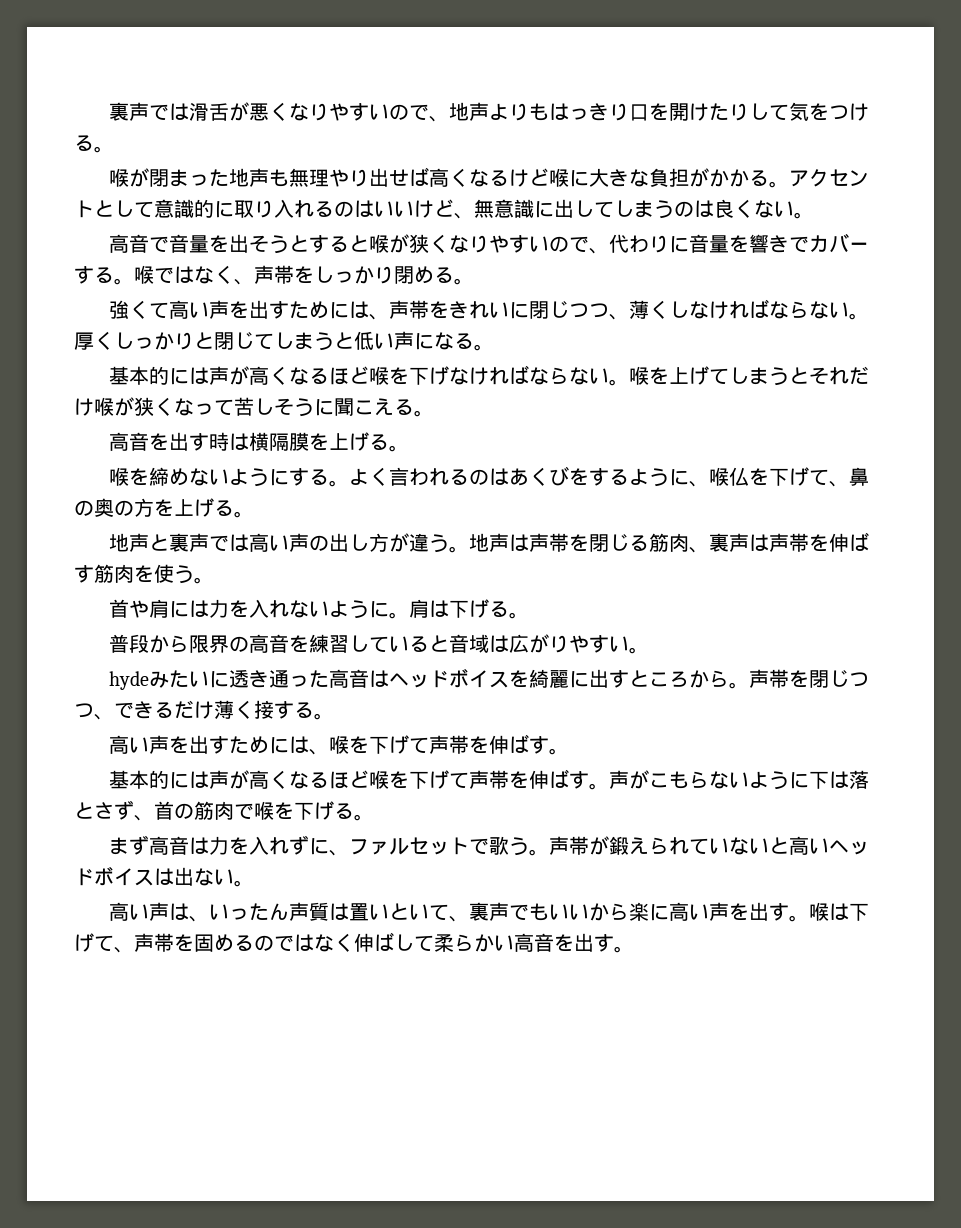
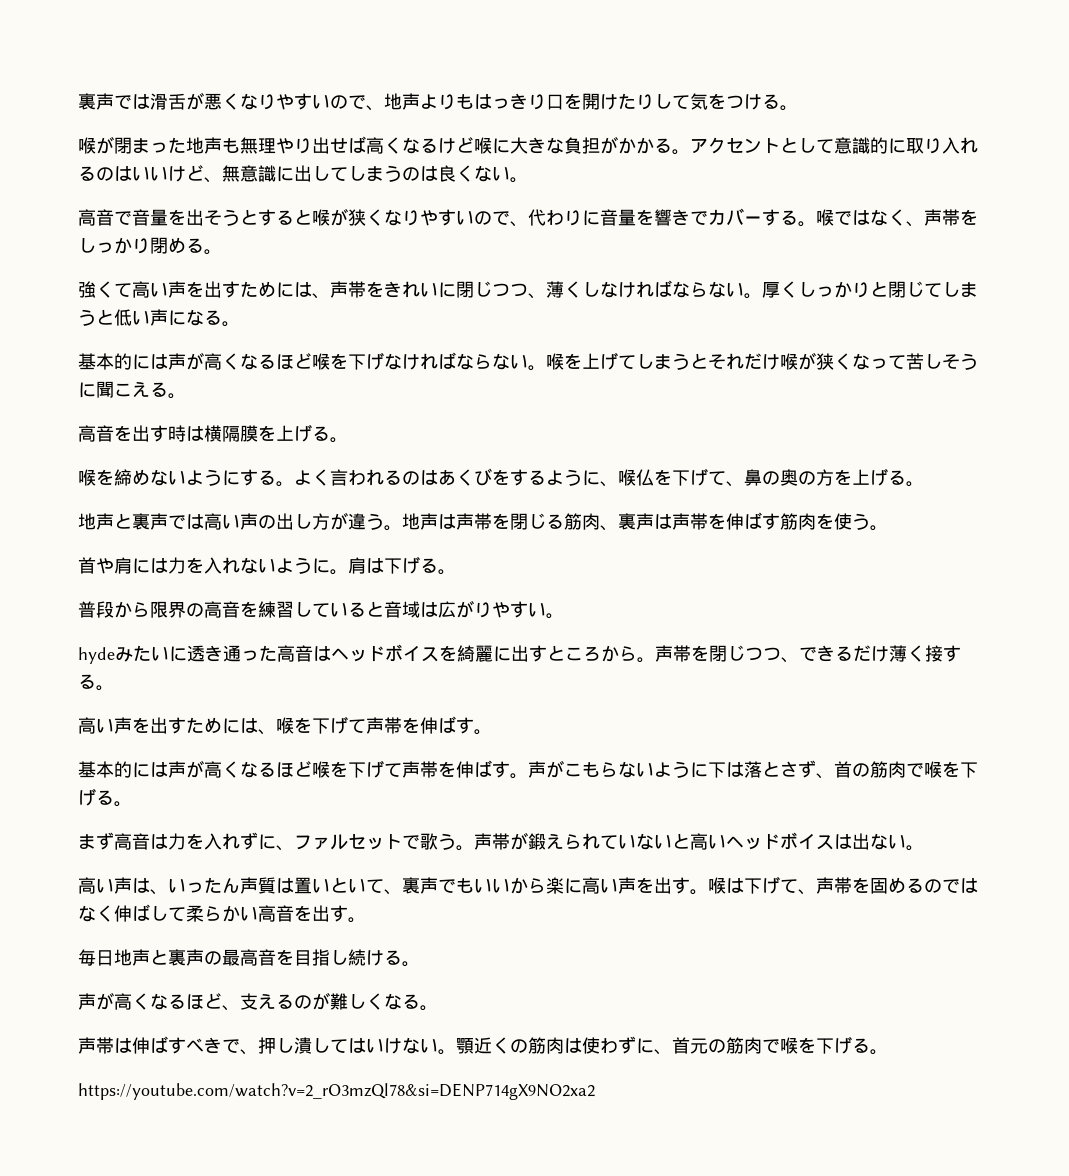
(634, 949) none -> [78,949,420,967] [78,992,438,1011] [78,1036,888,1055] [78,1083,595,1100] // 毎日地声と裏声の最高音を目指し続ける。 // 声が高くなるほど、支えるのが難しくなる。 // 声帯は伸ばすべきで、押し潰してはいけない。顎近くの筋肉は使わずに、首元の筋肉で喉を下げる。 // https://youtube.com/watch?v=2_rO3mzQl78&si=DENP714gX9NO2xa2

